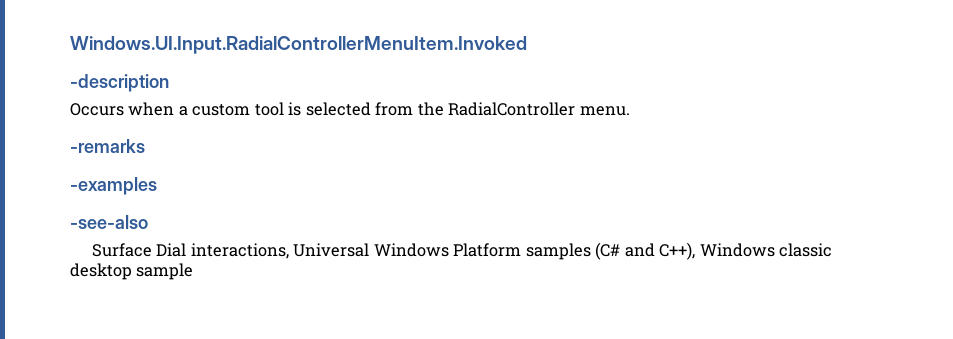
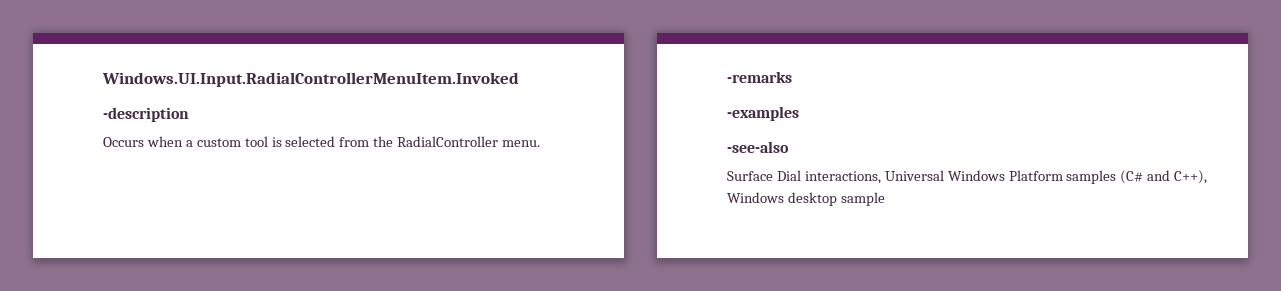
[779,243,833,257] classic -> (784, 197) none

